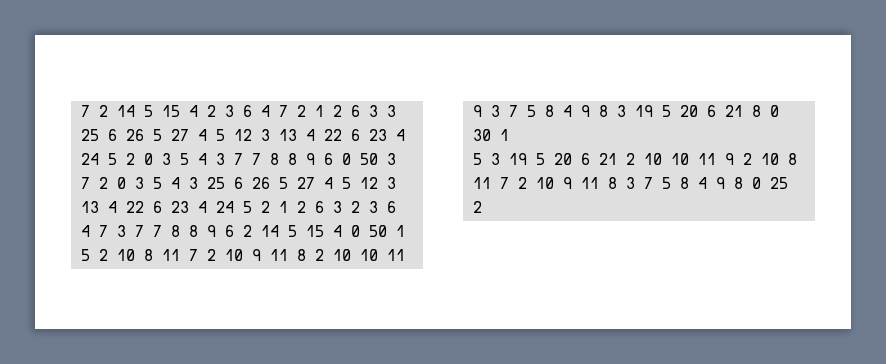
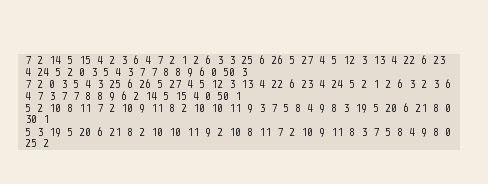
(617, 159) none -> [126,128,133,136] 8

